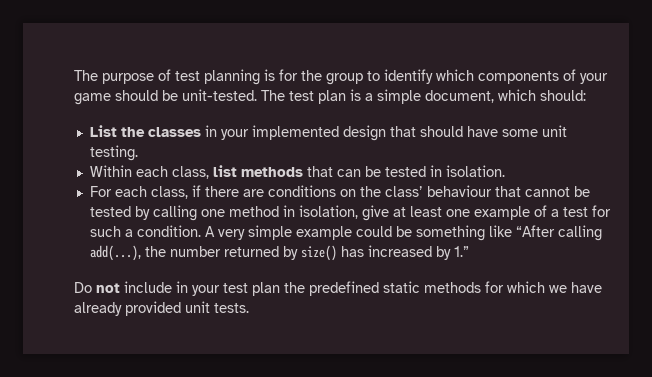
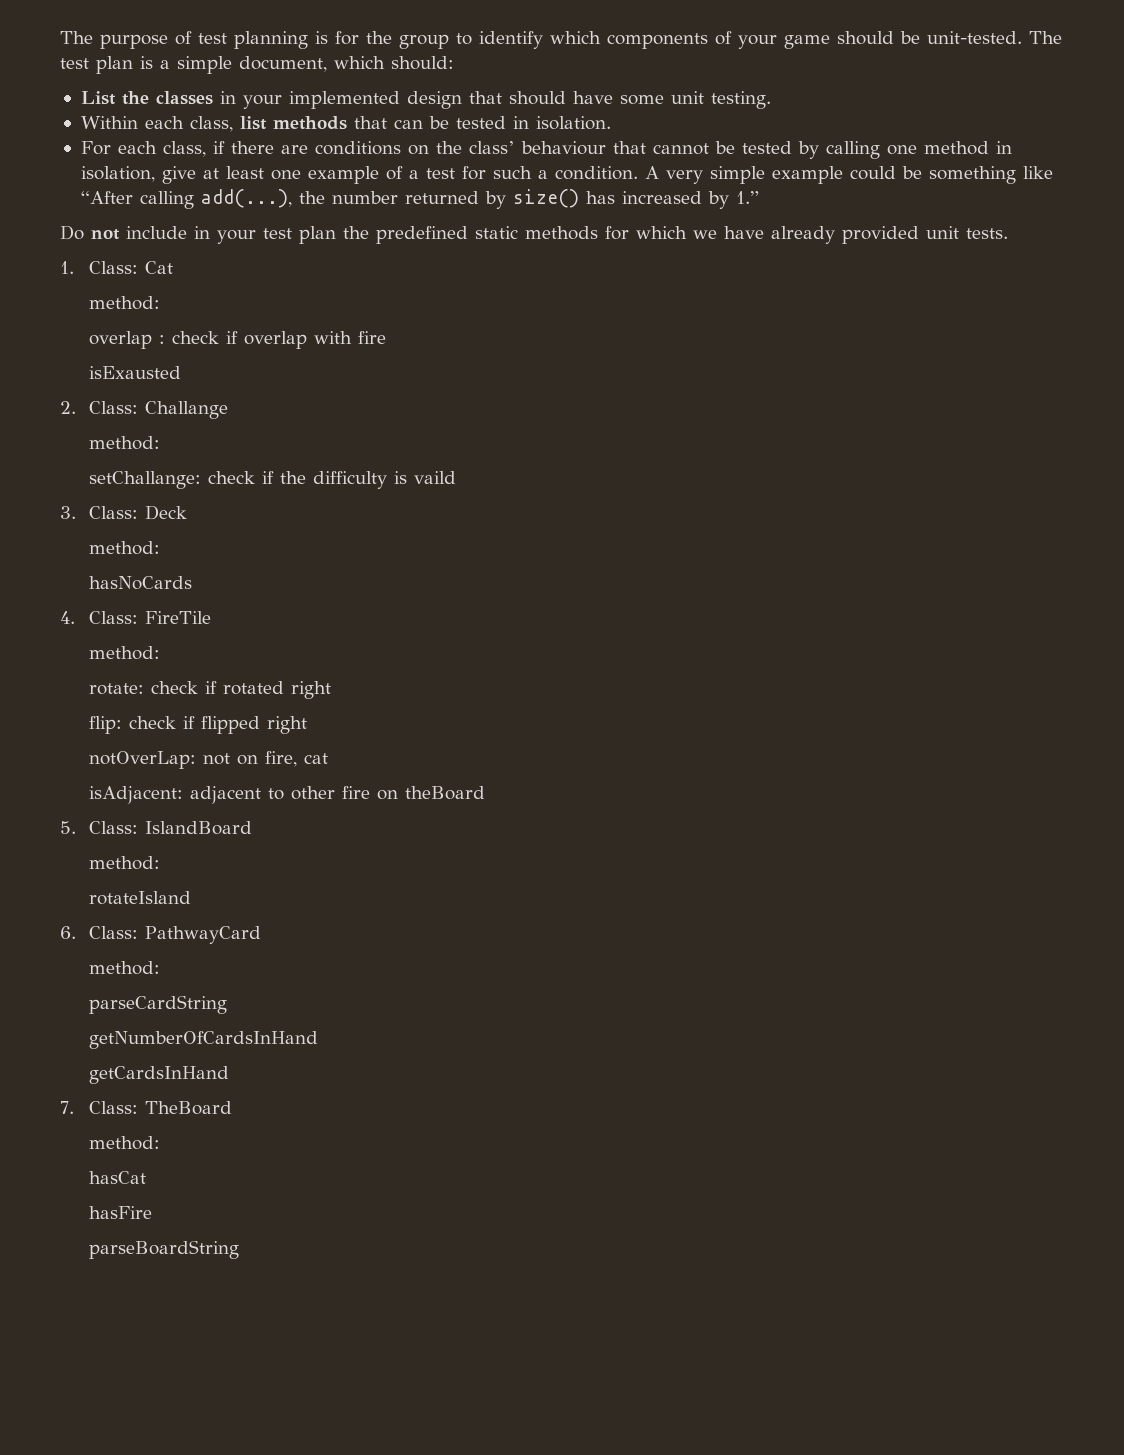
(249, 308) none -> [60,261,174,274] [89,296,161,310] [89,331,387,349] [89,366,182,379] [60,401,229,419] [89,436,161,450] [89,471,457,489] [60,505,188,520] [89,541,161,555] [89,576,193,590] [60,611,212,624] [89,646,161,660] [89,681,332,699] [89,716,308,734] [89,751,329,769] [89,786,486,804] [60,821,253,835] [89,856,161,870] [89,891,192,905] [60,926,262,944] [89,961,161,975] [89,995,228,1014] [89,1031,319,1049] [89,1066,230,1084] [60,1101,233,1115] [89,1136,161,1150] [89,1171,147,1184] [89,1206,153,1219] [89,1240,240,1259] // 1. Class: Cat // method: // overlap : check if overlap with fire // isExausted // 2. Class: Challange // method: // setChallange: check if the difficulty is vaild // 3. Class: Deck // method: // hasNoCards // 4. Class: FireTile // method: // rotate: check if rotated right // flip: check if flipped right // notOverLap: not on fire, cat // isAdjacent: adjacent to other fire on theBoard // 5. Class: IslandBoard // method: // rotateIsland // 6. Class: PathwayCard // method: // parseCardString // getNumberOfCardsInHand // getCardsInHand // 7. Class: TheBoard // method: // hasCat // hasFire // parseBoardString

